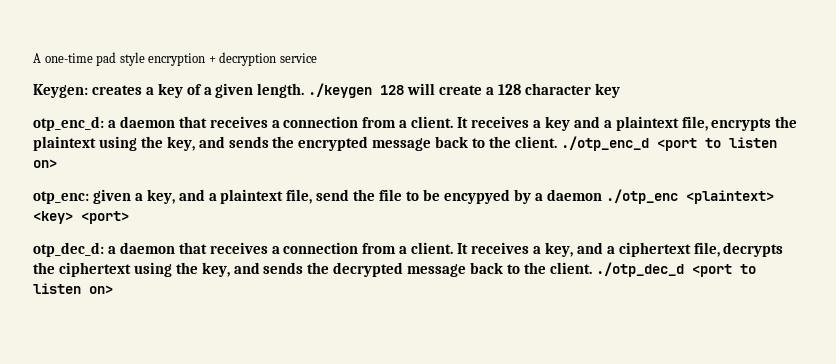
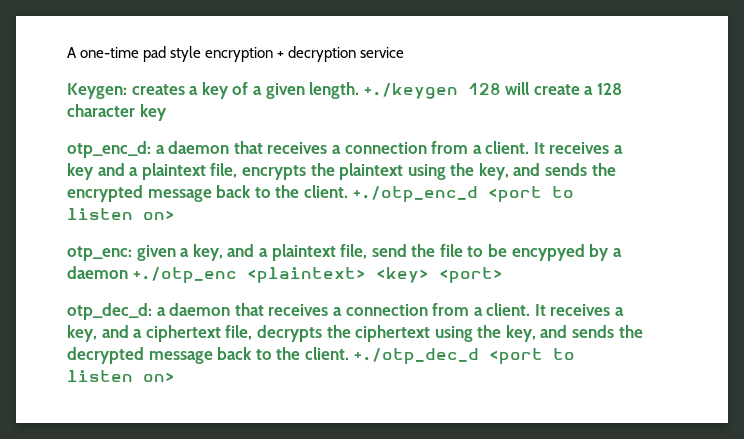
[308,83,373,98] ./keygen -> [363,83,458,99] +./keygen
[560,136,649,151] ./otp_enc_d -> [352,186,478,202] +./otp_enc_d
[605,189,678,204] ./otp_enc -> [132,267,237,283] +./otp_enc
[595,262,684,277] ./otp_dec_d -> [353,348,479,364] +./otp_dec_d

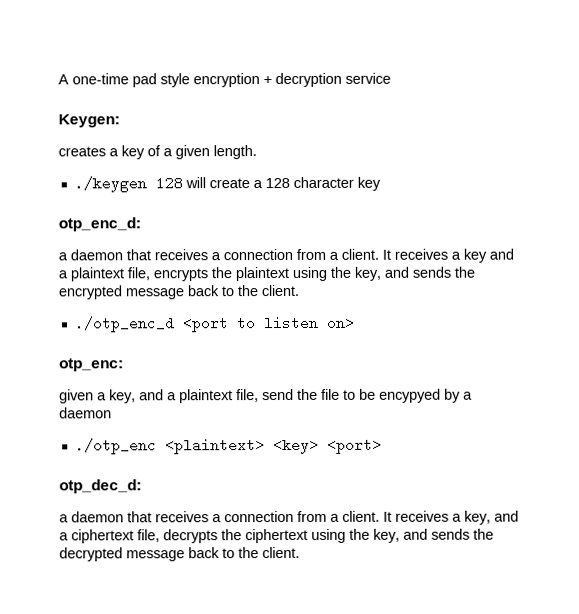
(127, 91) none -> (120, 121) //
[363,83,458,99] +./keygen -> [73,176,147,193] // ./keygen
(151, 149) none -> (141, 224) //
[352,186,478,202] +./otp_enc_d -> [74,316,175,333] // ./otp_enc_d
(132, 253) none -> (124, 365) //
[132,267,237,283] +./otp_enc -> [74,438,157,455] // ./otp_enc
(152, 311) none -> (142, 486) //
[353,348,575,364] [67,370,175,382] +./otp_dec_d <port to listen on> -> (300, 552) none

